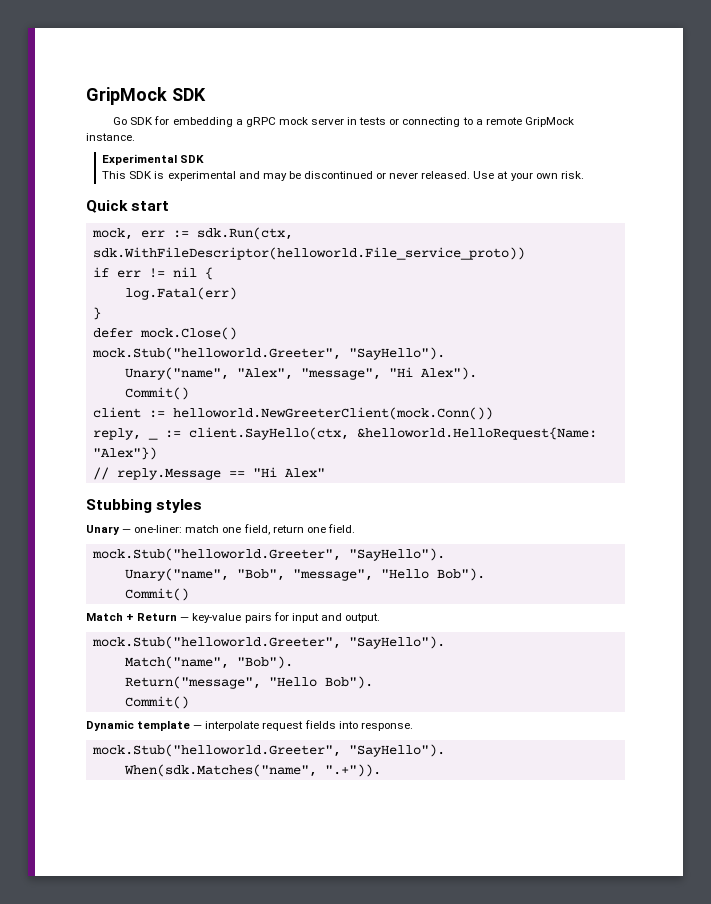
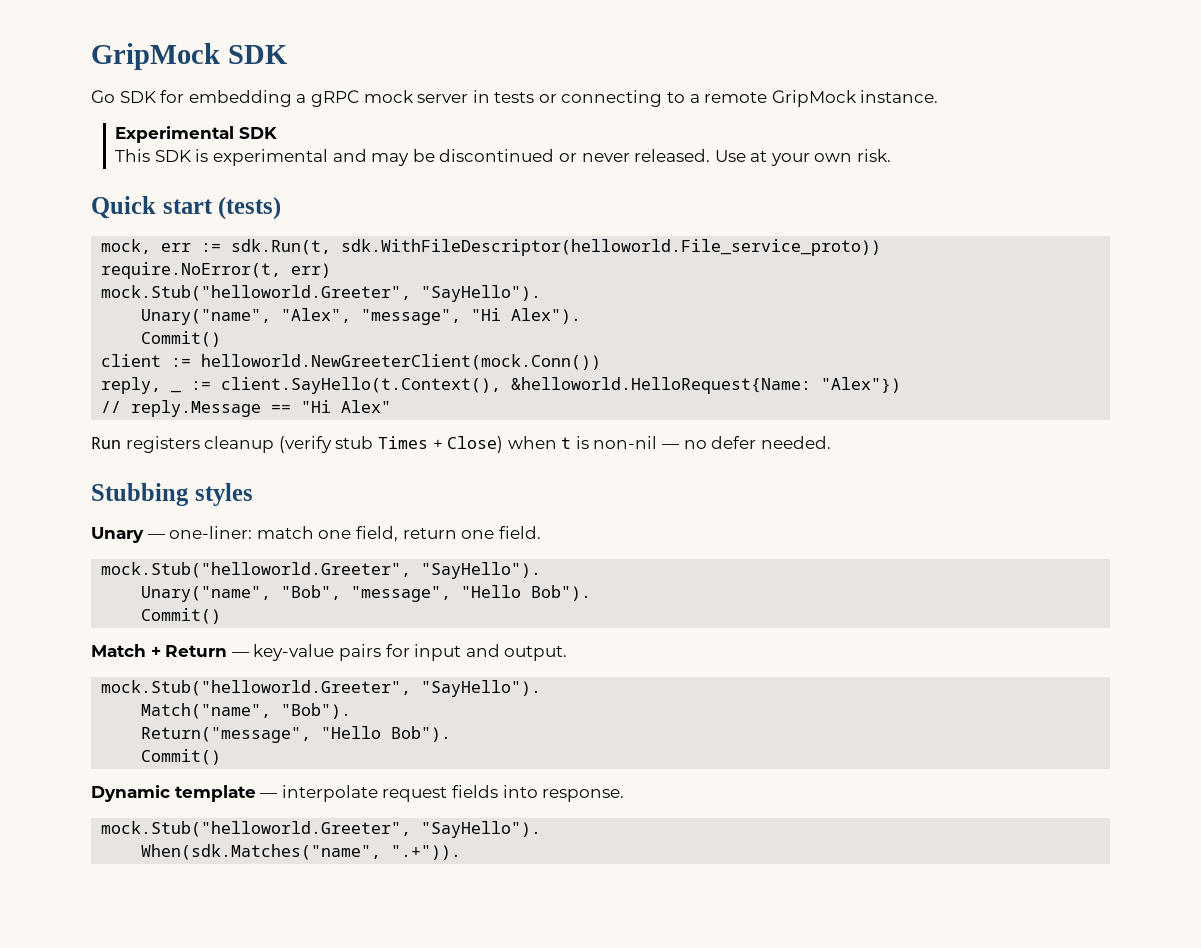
(170, 206) none -> [218,197,282,220] (tests)
[196,227,293,240] sdk.Run(ctx, -> [231,239,332,255] sdk.Run(t,
[92,267,213,280] [124,287,237,300] [92,307,101,320] [92,327,237,340] if err != nil { // log.Fatal(err) // } // defer mock.Close() -> [101,262,332,279] require.NoError(t, err)
[188,427,349,440] client.SayHello(ctx, -> [221,377,502,394] client.SayHello(t.Context(),
(325, 473) none -> [91,436,831,453] // Run registers cleanup (verify stub Times + Close) when t is non-nil — no defer needed.

